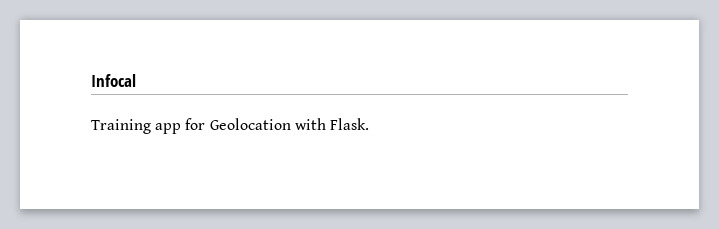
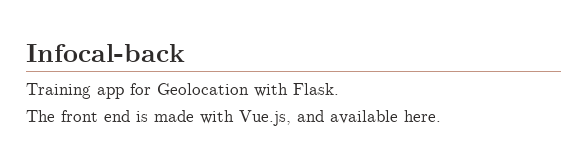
[91,74,136,87] Infocal -> [26,44,185,62] Infocal-back
(369, 124) none -> [26,110,441,126] // The front end is made with Vue.js, and available here.

